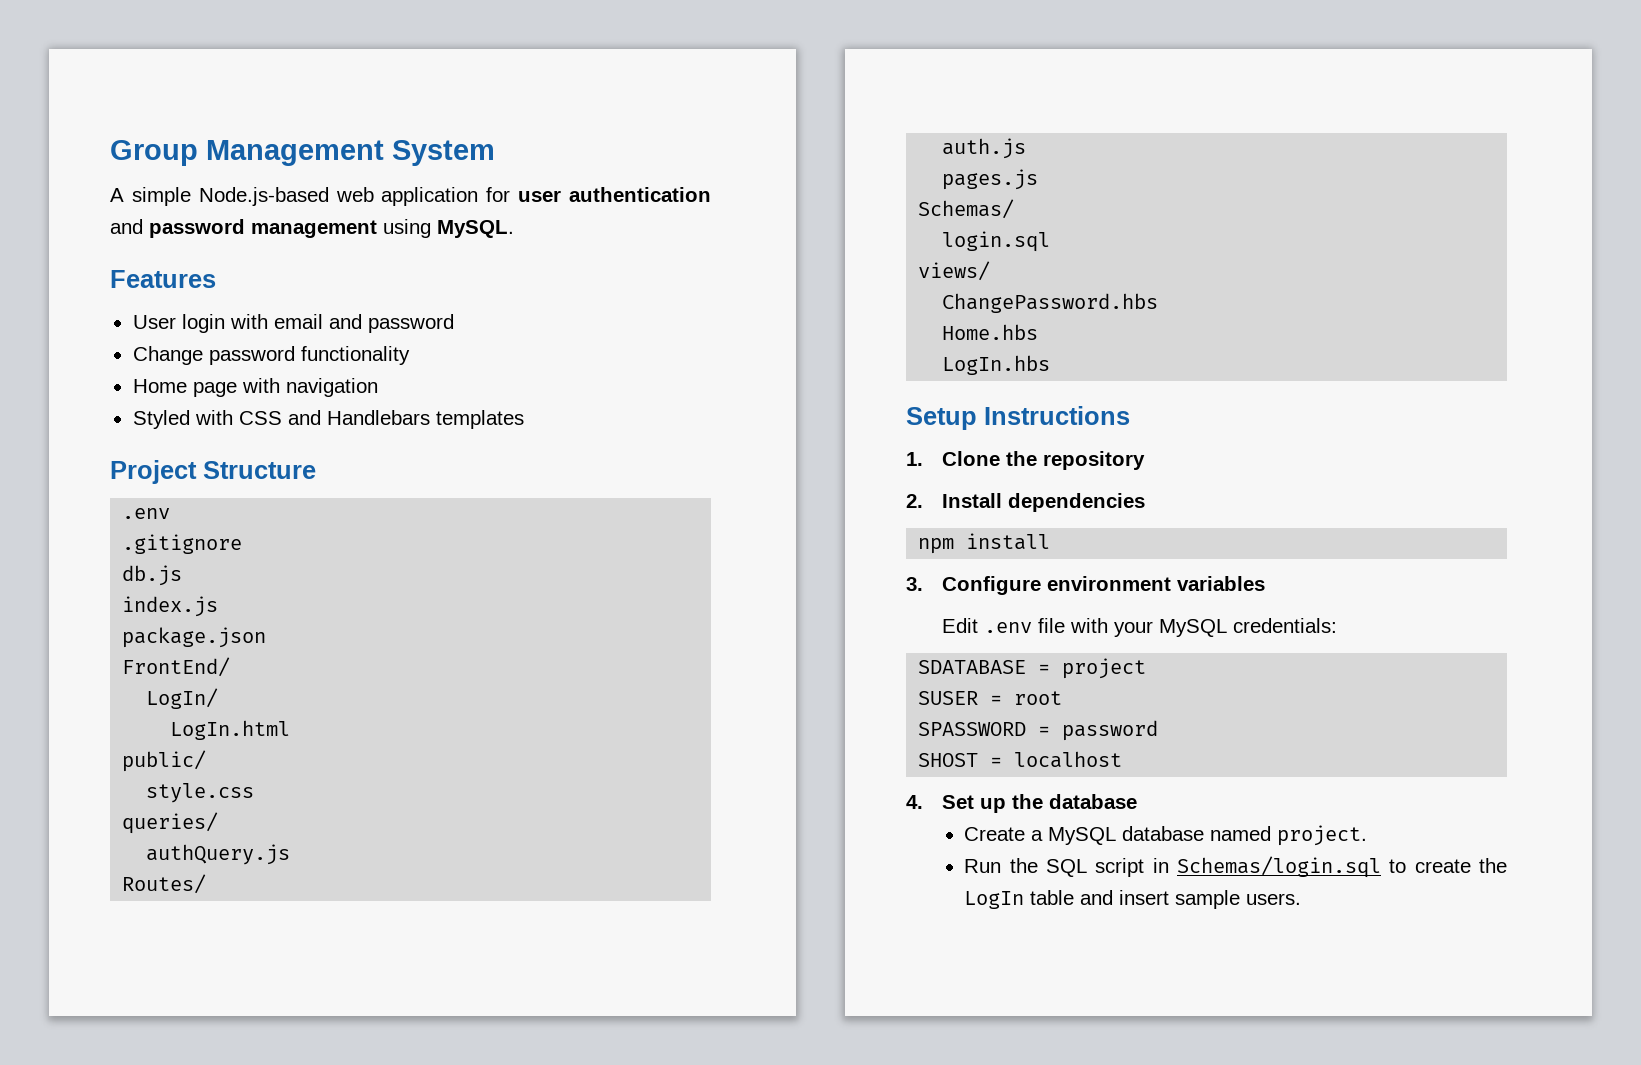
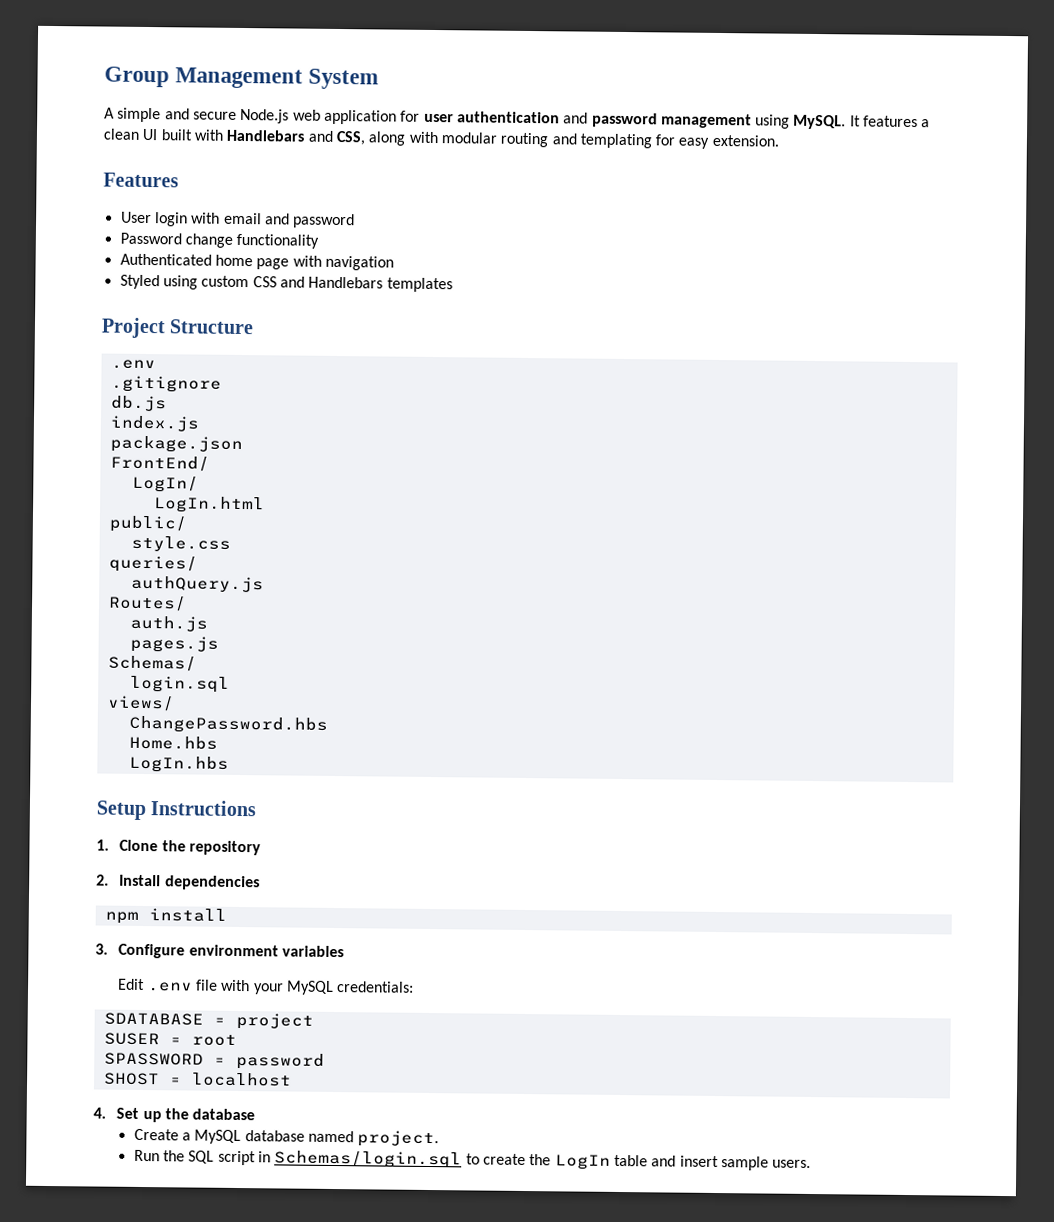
[198,187,329,206] Node.js-based -> [164,108,290,124] and secure Node.js
(514, 229) none -> [849,115,931,128] [103,128,779,149] It features a clean UI built with Handlebars and CSS, along with modular routing and templating for easy extension.
[132,346,295,365] Change password -> [119,232,233,248] Password change
[132,379,187,393] Home -> [119,253,253,267] Authenticated home
[194,410,233,425] with -> [162,275,250,290] using custom

